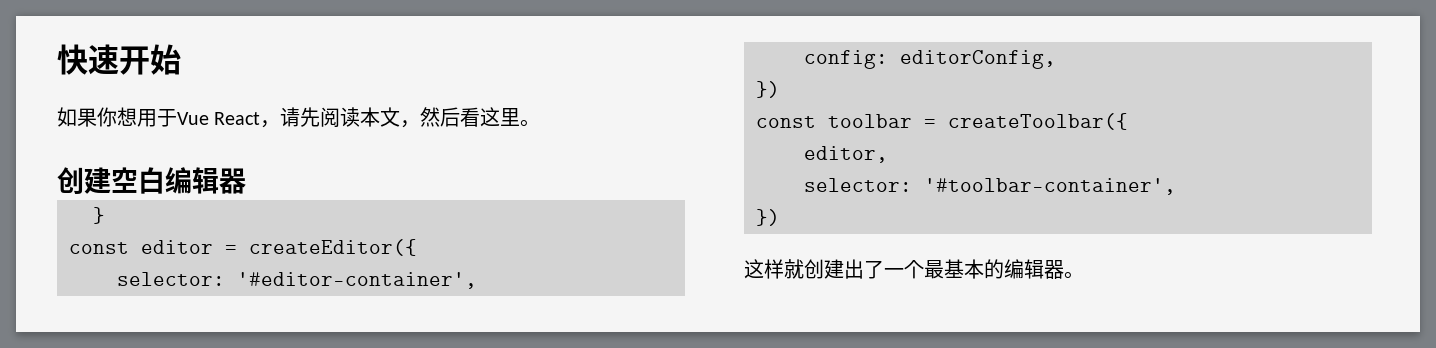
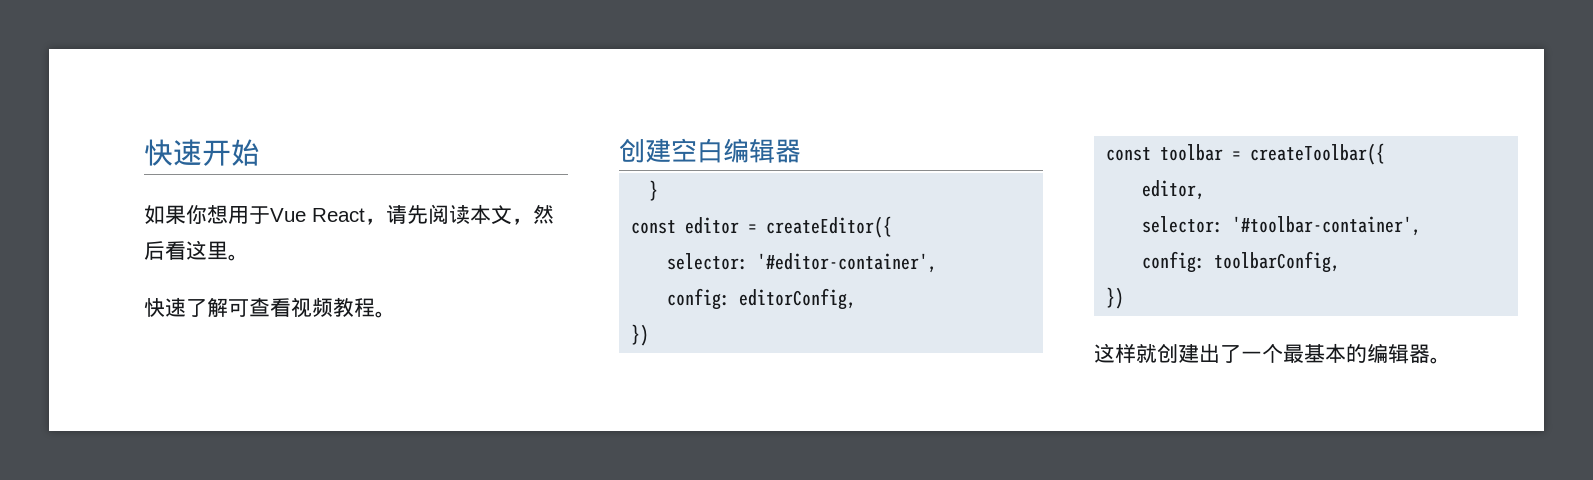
(541, 123) none -> [144,297,396,318] // 快速了解可查看视频教程。
(1176, 186) none -> [1142,251,1341,273] // config: toolbarConfig,

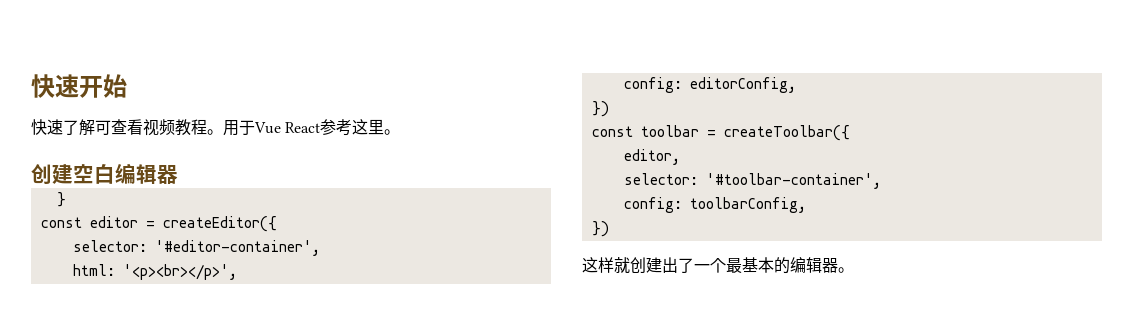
[144,204,554,225] [144,240,249,261] // 如果你想用于Vue React，请先阅读本文，然后看这里。 -> (127, 86) none
(396, 314) none -> [223,119,401,136] 用于Vue React参考这里。
(938, 263) none -> [72,264,237,280] // html: '<p><br></p>',

